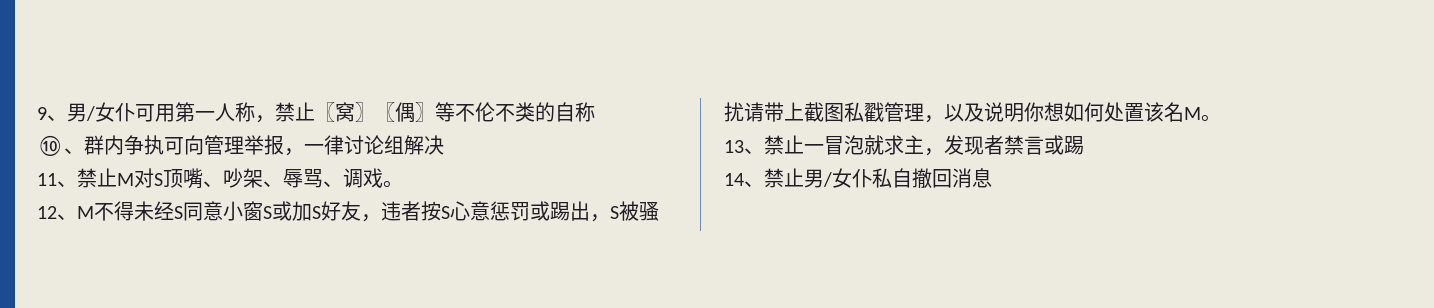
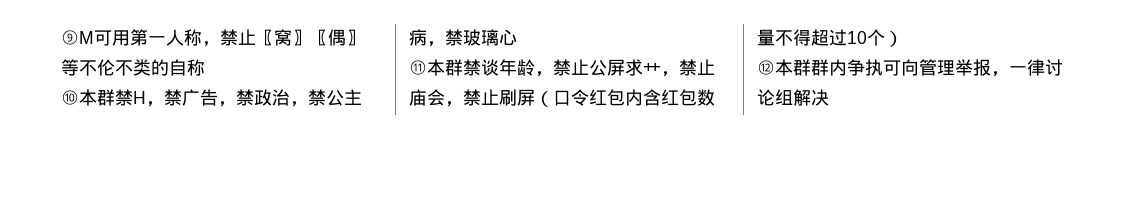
[37,102,135,122] 9、男/女仆 -> [61,30,94,45] ⑨M
[64,148,84,154] 、 -> [79,89,362,107] [409,29,517,47] [409,59,715,77] [409,89,715,107] [757,29,903,47] [757,59,811,76] 本群禁H，禁广告，禁政治，禁公主病，禁玻璃心 // ⑪本群禁谈年龄，禁止公屏求艹，禁止庙会，禁止刷屏（口令红包内含红包数量不得超过10个） // ⑫本群
[37,168,403,189] [37,201,659,222] [724,102,1221,123] [724,135,1084,156] [724,168,992,189] // 11、禁止M对S顶嘴、吵架、辱骂、调戏。 // 12、M不得未经S同意小窗S或加S好友，违者按S心意惩罚或踢出，S被骚扰请带上截图私戳管理，以及说明你想如何处置该名M。 // 13、禁止一冒泡就求主，发现者禁言或踢 // 14、禁止男/女仆私自撤回消息 -> (829, 97) none

